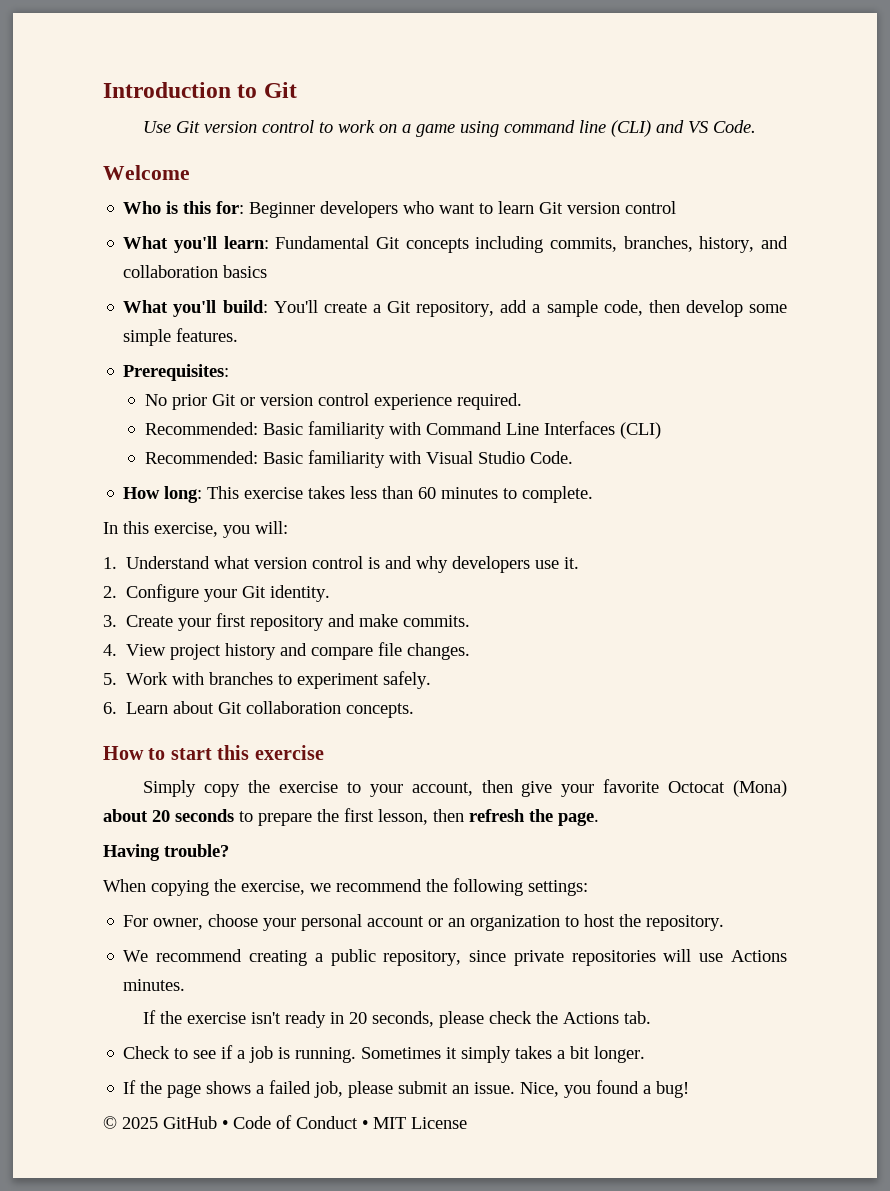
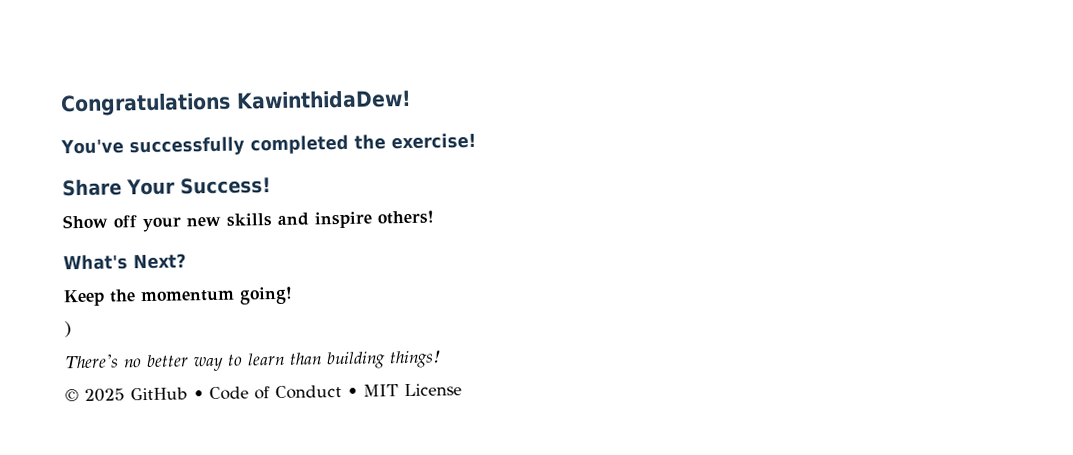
[103,82,297,98] [143,120,757,137] [103,165,190,180] [123,201,677,218] [123,236,788,253] [123,265,268,278] [123,300,787,317] [123,328,239,346] [123,364,230,381] [144,393,522,410] [144,421,661,439] [144,450,573,468] [123,486,594,503] [103,521,288,538] [103,556,580,573] [103,584,331,602] [103,613,471,631] [103,642,471,660] [103,671,432,689] [103,701,415,718] [103,745,324,760] [143,779,787,797] [103,808,599,826] [103,844,229,861] [103,878,588,896] [123,914,725,931] [123,949,787,966] [123,979,186,991] [143,1010,652,1028] [123,1045,646,1063] [123,1080,690,1098] Introduction to Git // Use Git version control to work on a game using command line (CLI) and VS Code. // Welcome // Who is this for: Beginner developers who want to learn Git version control // What you'll learn: Fundamental Git concepts including commits, branches, history, and collaboration basics // What you'll build: You'll create a Git repository, add a sample code, then develop some simple features. // Prerequisites: // No prior Git or version control experience required. // Recommended: Basic familiarity with Command Line Interfaces (CLI) // Recommended: Basic familiarity with Visual Studio Code. // How long: This exercise takes less than 60 minutes to complete. // In this exercise, you will: // 1. Understand what version control is and why developers use it. // 2. Configure your Git identity. // 3. Create your first repository and make commits. // 4. View project history and compare file changes. // 5. Work with branches to experiment safely. // 6. Learn about Git collaboration concepts. // How to start this exercise // Simply copy the exercise to your account, then give your favorite Octocat (Mona) about 20 seconds to prepare the first lesson, then refresh the page. // Having trouble? // When copying the exercise, we recommend the following settings: // For owner, choose your personal account or an organization to host the repository. // We recommend creating a public repository, since private repositories will use Actions minutes. // If the exercise isn't ready in 20 seconds, please check the Actions tab. // Check to see if a job is running. Sometimes it simply takes a bit longer. // If the page shows a failed job, please submit an issue. Nice, you found a bug! -> [60,89,412,117] [60,132,476,157] [62,177,271,197] [62,210,434,233] [63,253,186,271] [63,286,293,307] [64,321,72,338] [64,350,442,372] Congratulations KawinthidaDew! // You've successfully completed the exercise! // Share Your Success! // Show off your new skills and inspire others! // What's Next? // Keep the momentum going! // ) // There's no better way to learn than building things!

